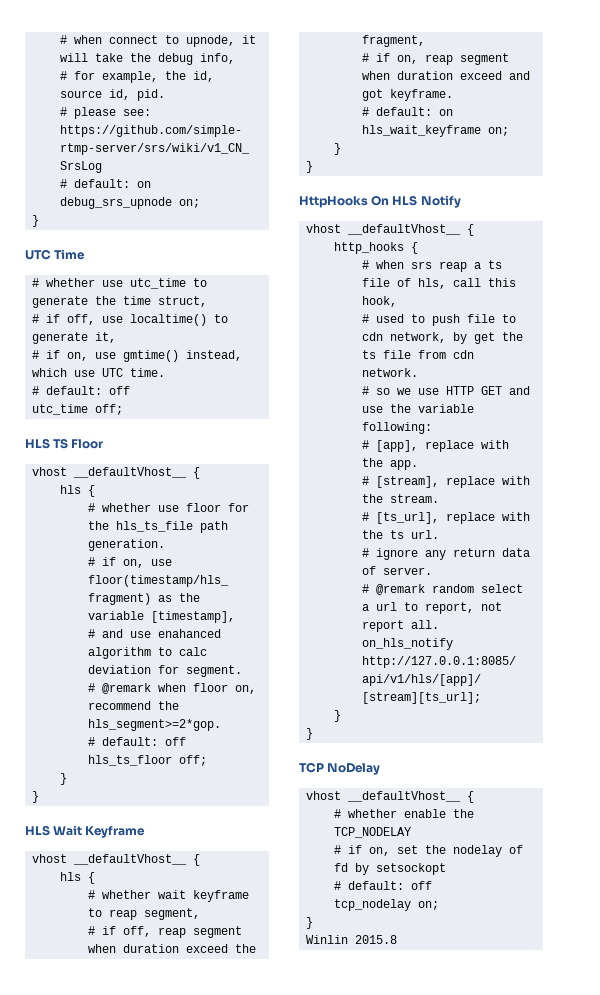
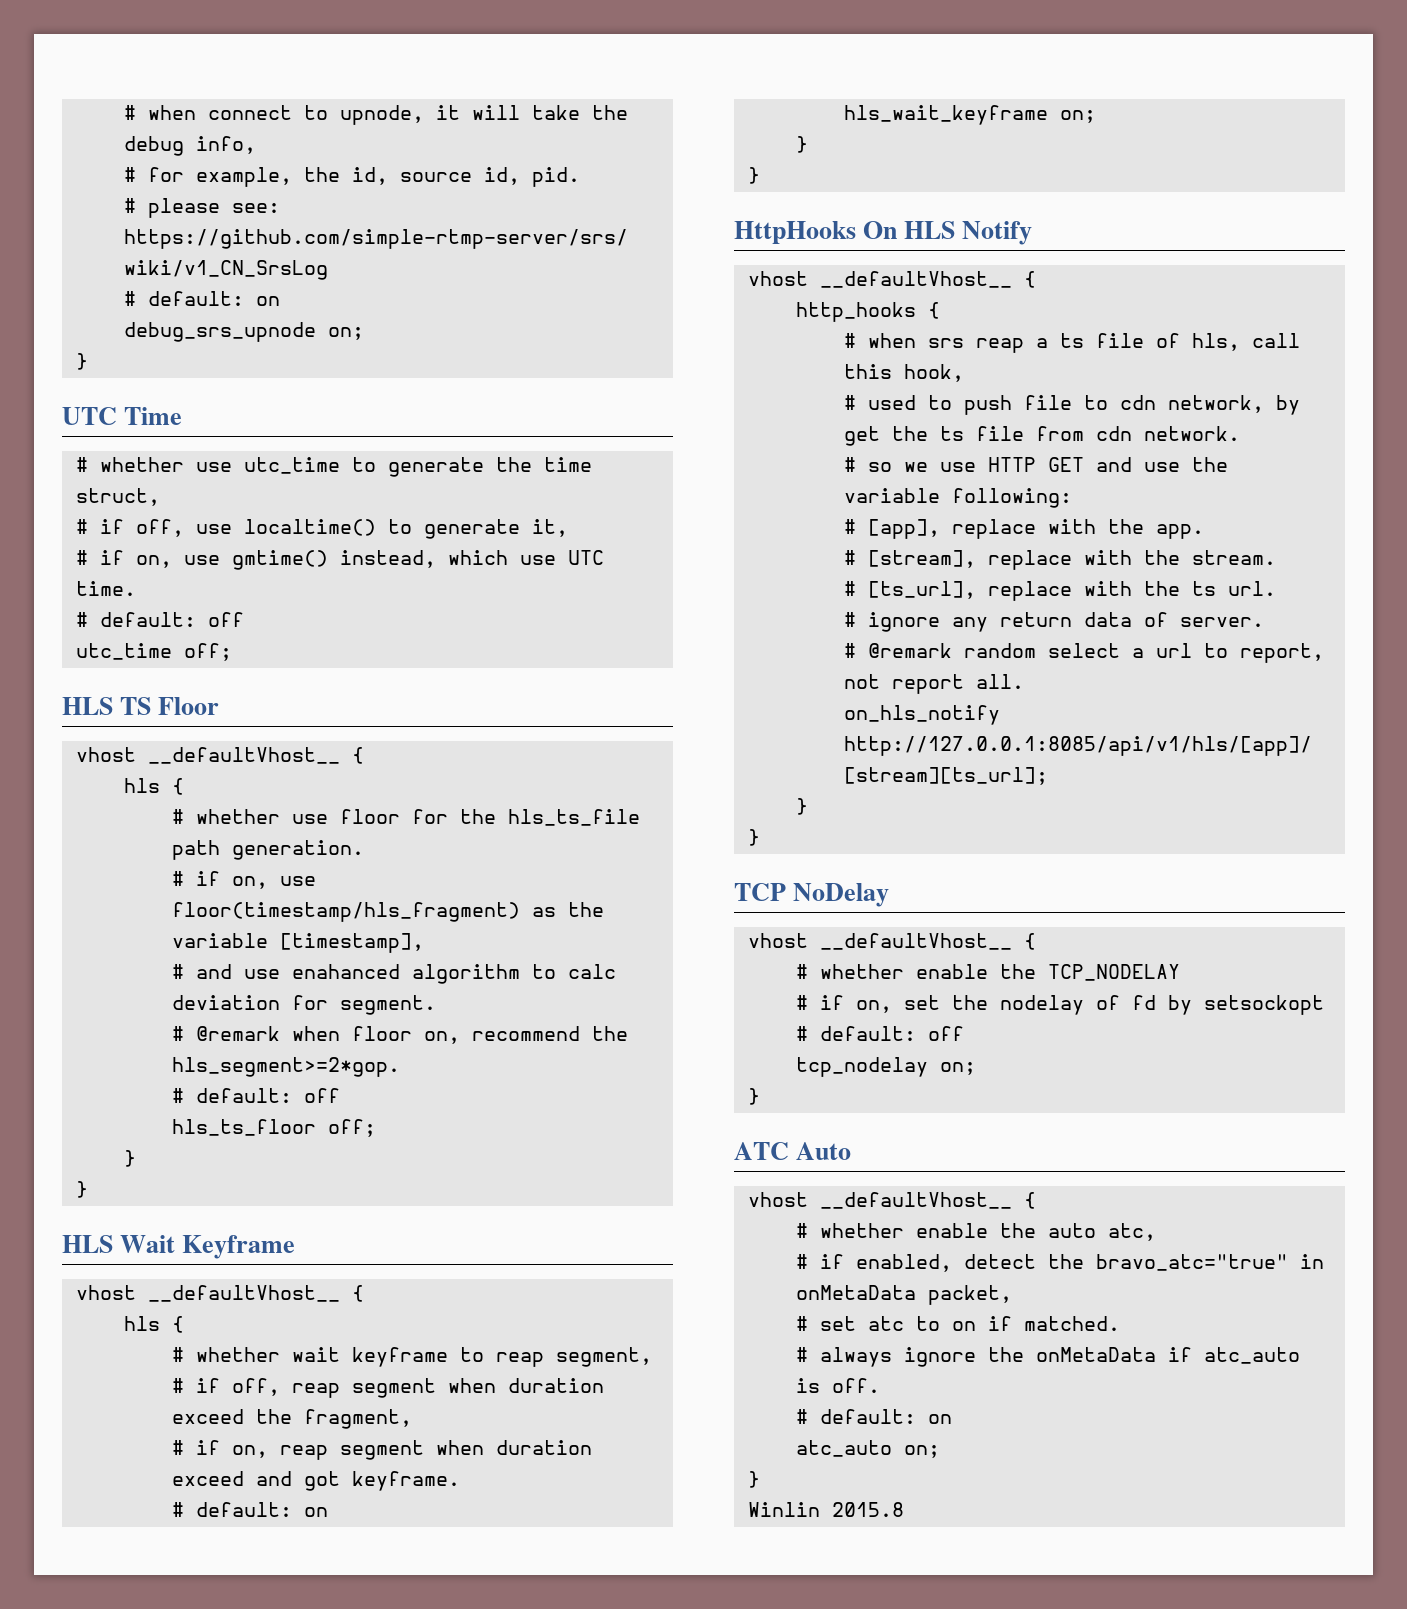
(313, 923) none -> [734,1142,852,1160] [747,1192,1036,1209] [795,1223,1156,1241] [795,1254,1324,1272] [795,1285,1012,1305] [795,1316,1120,1331] [795,1347,1300,1367] [795,1378,880,1393] [795,1409,952,1424] [795,1440,940,1458] [747,1471,760,1488] // ATC Auto // vhost __defaultVhost__ { // # whether enable the auto atc, // # if enabled, detect the bravo_atc="true" in onMetaData packet, // # set atc to on if matched. // # always ignore the onMetaData if atc_auto is off. // # default: on // atc_auto on; // }

